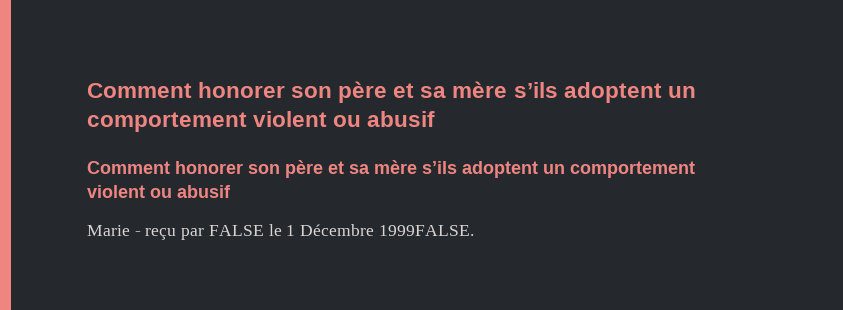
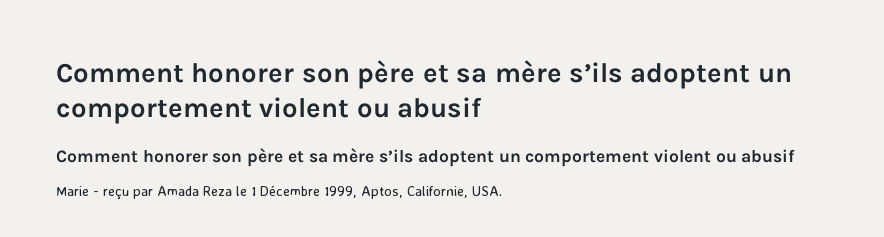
[208,225,264,236] FALSE -> [157,186,232,196] Amada Reza
[378,225,474,236] 1999FALSE. -> [324,186,502,199] 1999, Aptos, Californie, USA.

